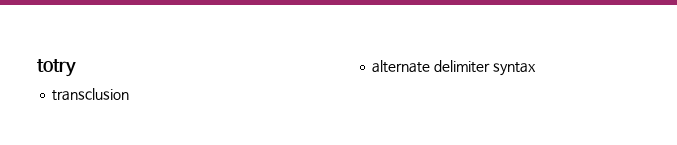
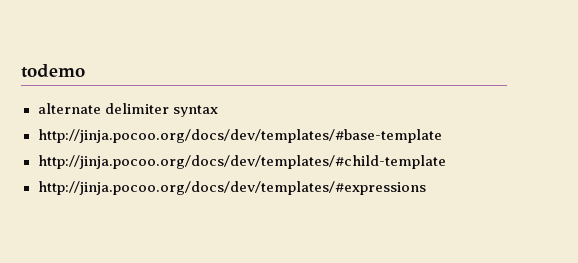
[37,59,76,77] [52,88,130,101] totry // transclusion -> [21,64,85,78] todemo
(536, 69) none -> [37,129,443,143] [37,155,447,169] [37,181,427,195] // http://jinja.pocoo.org/docs/dev/templates/#base-template // http://jinja.pocoo.org/docs/dev/templates/#child-template // http://jinja.pocoo.org/docs/dev/templates/#expressions

